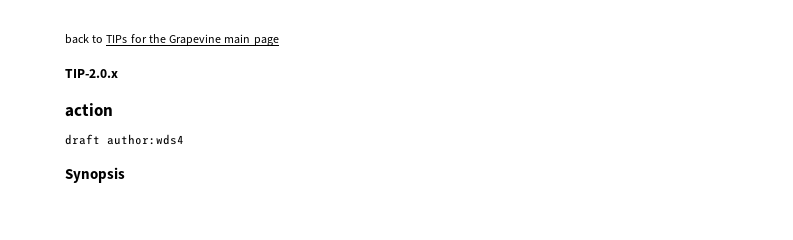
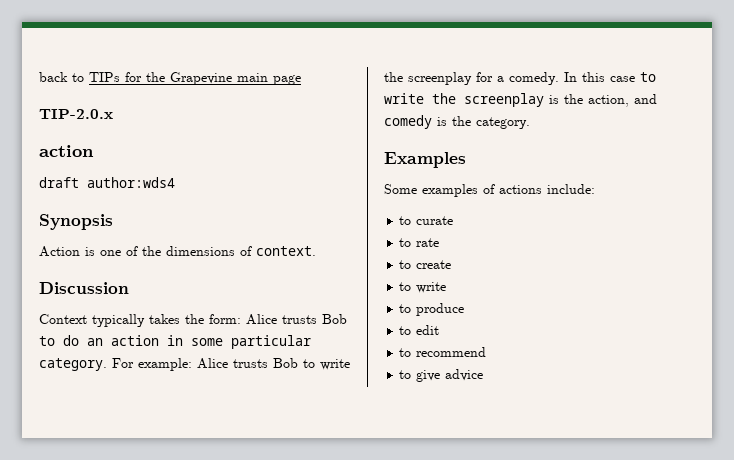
(125, 175) none -> [39,246,316,257] [39,282,129,294] [39,314,347,327] [39,335,311,349] [39,358,350,371] [384,72,656,85] [384,93,657,107] [384,115,530,129] [384,152,466,168] [384,184,595,197] [399,216,454,225] [399,238,440,247] [399,260,452,269] [399,282,447,293] [399,303,465,316] [399,325,440,335] [399,347,487,357] [399,369,484,382] // Action is one of the dimensions of context. // Discussion // Context typically takes the form: Alice trusts Bob to do an action in some particular category. For example: Alice trusts Bob to write the screenplay for a comedy. In this case to write the screenplay is the action, and comedy is the category. // Examples // Some examples of actions include: // to curate // to rate // to create // to write // to produce // to edit // to recommend // to give advice

